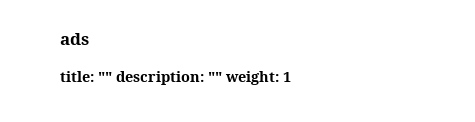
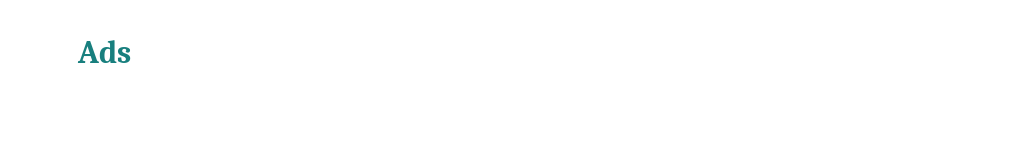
[60,33,89,45] [60,71,291,85] ads // title: "" description: "" weight: 1 -> [77,40,131,63] Ads

